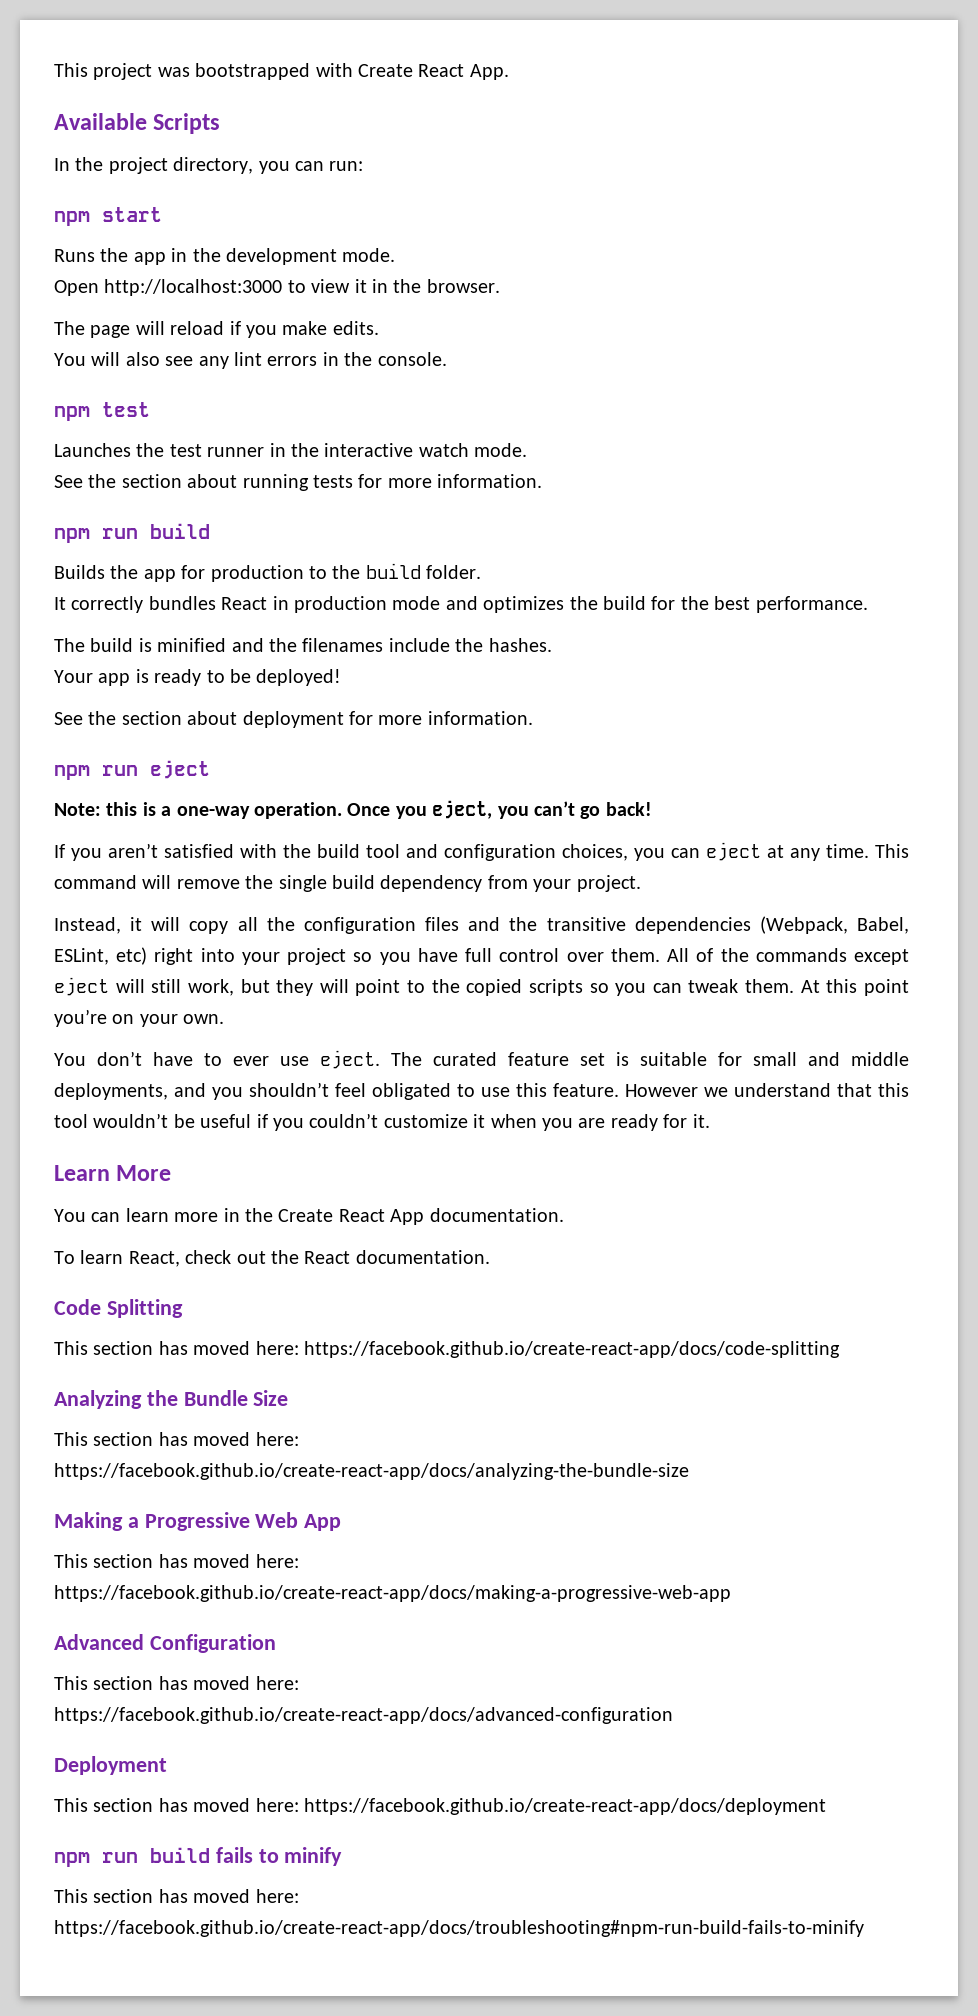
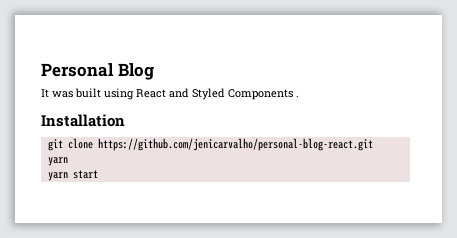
[54,63,509,80] [54,113,221,134] [54,157,364,174] [54,207,162,226] [54,248,396,265] [54,279,500,296] [54,321,379,338] [54,352,447,369] [54,402,150,421] [54,443,528,457] [54,474,543,491] [54,523,210,543] [54,563,482,582] [54,596,868,613] [54,638,552,652] [54,669,342,686] [54,711,533,728] [54,760,210,780] [54,800,652,819] [54,842,909,861] [54,875,641,892] [54,916,909,934] [54,947,910,965] [54,977,910,996] [54,1009,225,1027] [54,1050,909,1069] [54,1082,909,1100] [54,1113,710,1131] [54,1165,172,1181] [54,1208,564,1225] [54,1250,490,1267] [54,1299,183,1318] [54,1341,840,1358] [54,1390,289,1409] [54,1432,299,1446] [54,1463,689,1480] [54,1512,342,1531] [54,1554,299,1568] [54,1585,731,1602] [54,1634,276,1653] [54,1676,299,1690] [54,1707,673,1724] [54,1756,167,1775] [54,1798,826,1815] [54,1847,343,1867] [54,1889,299,1903] [54,1920,864,1937] This project was bootstrapped with Create React App. // Available Scripts // In the project directory, you can run: // npm start // Runs the app in the development mode. // Open http://localhost:3000 to view it in the browser. // The page will reload if you make edits. // You will also see any lint errors in the console. // npm test // Launches the test runner in the interactive watch mode. // See the section about running tests for more information. // npm run build // Builds the app for production to the build folder. // It correctly bundles React in production mode and optimizes the build for the best performance. // The build is minified and the filenames include the hashes. // Your app is ready to be deployed! // See the section about deployment for more information. // npm run eject // Note: this is a one-way operation. Once you eject, you can’t go back! // If you aren’t satisfied with the build tool and configuration choices, you can eject at any time. This command will remove the single build dependency from your project. // Instead, it will copy all the configuration files and the transitive dependencies (Webpack, Babel, ESLint, etc) right into your project so you have full control over them. All of the commands except eject will still work, but they will point to the copied scripts so you can tweak them. At this point you’re on your own. // You don’t have to ever use eject. The curated feature set is suitable for small and middle deployments, and you shouldn’t feel obligated to use this feature. However we understand that this tool wouldn’t be useful if you couldn’t customize it when you are ready for it. // Learn More // You can learn more in the Create React App documentation. // To learn React, check out the React documentation. // Code Splitting // This section has moved here: https://facebook.github.io/create-react-app/docs/code-splitting // Analyzing the Bundle Size // This section has moved here: https://facebook.github.io/create-react-app/docs/analyzing-the-bundle-size // Making a Progressive Web App // This section has moved here: https://facebook.github.io/create-react-app/docs/making-a-progressive-web-app // Advanced Configuration // This section has moved here: https://facebook.github.io/create-react-app/docs/advanced-configuration // Deployment // This section has moved here: https://facebook.github.io/create-react-app/docs/deployment // npm run build fails to minify // This section has moved here: https://facebook.github.io/create-react-app/docs/troubleshooting#npm-run-build-fails-to-minify -> [41,63,154,80] [41,88,299,100] [41,114,125,127] [47,138,373,151] [47,157,68,166] [47,170,98,181] Personal Blog // It was built using React and Styled Components . // Installation // git clone https://github.com/jenicarvalho/personal-blog-react.git // yarn // yarn start

